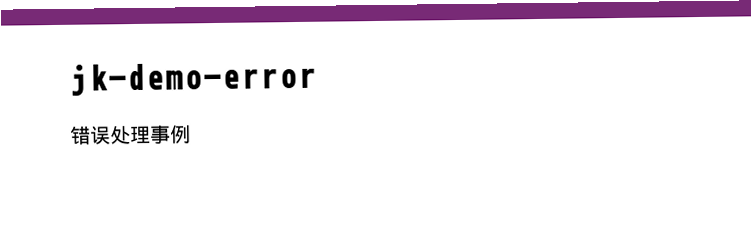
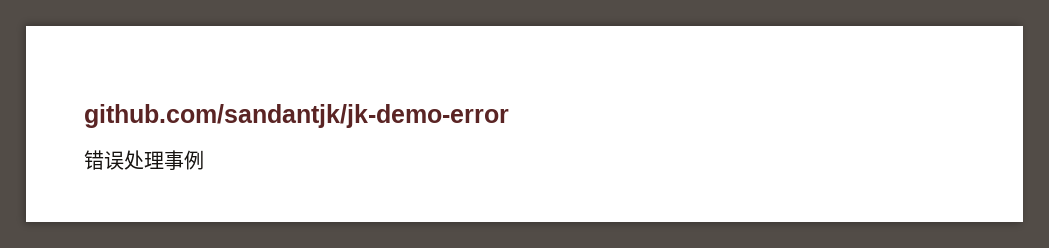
[69,61,317,96] jk-demo-error -> [84,104,509,128] github.com/sandantjk/jk-demo-error

